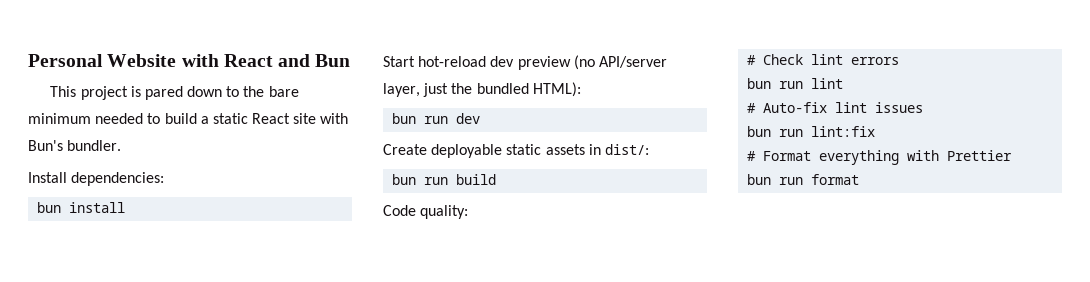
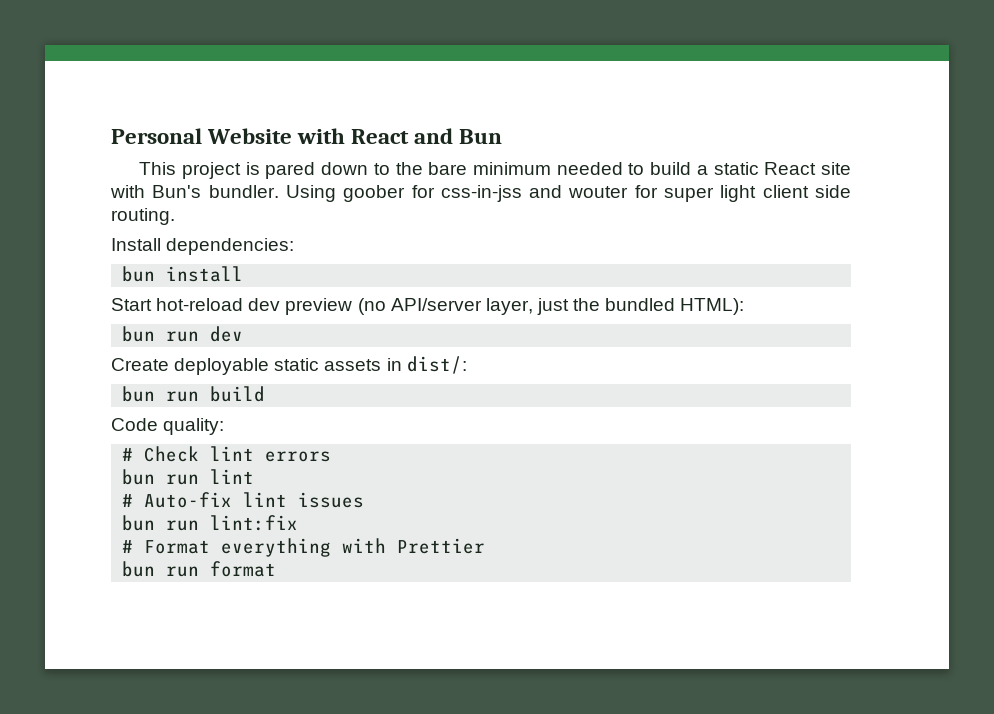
(122, 145) none -> [285,185,851,202] [111,208,175,225] Using goober for css-in-jss and wouter for super light client side routing.

